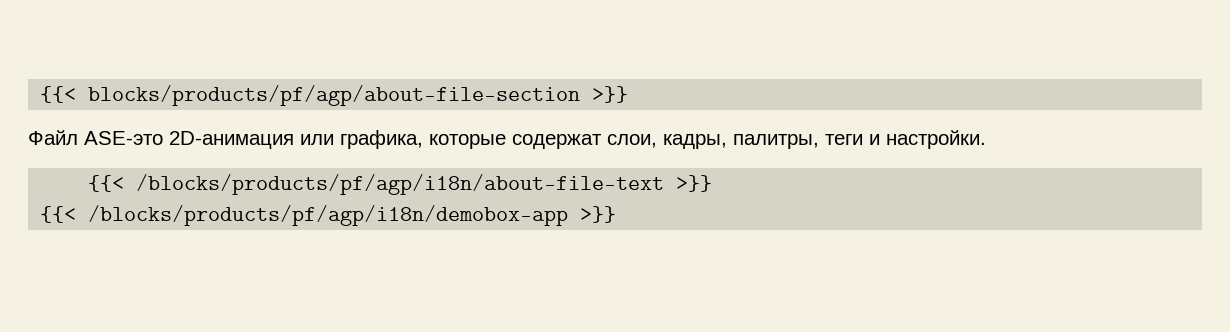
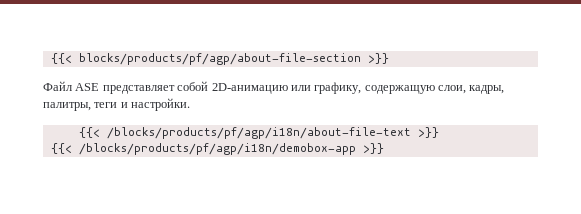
[84,130,602,149] ASE-это 2D-анимация или графика, которые содержат -> [75,81,435,94] ASE представляет собой 2D-анимацию или графику, содержащую

